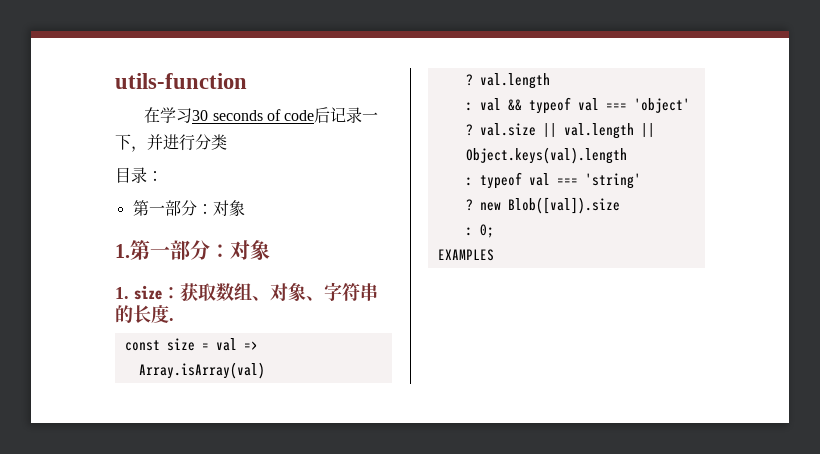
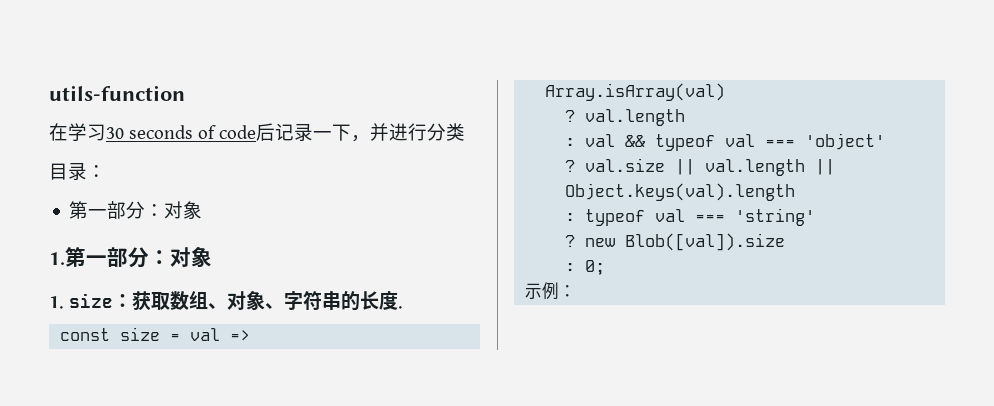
[437,249,494,261] EXAMPLES -> [525,282,577,300] 示例：

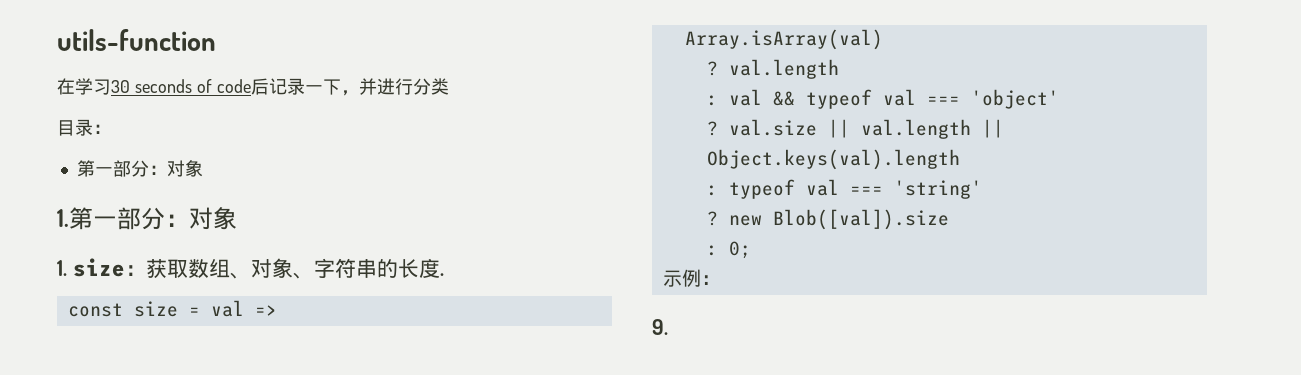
(577, 291) none -> [652,319,668,335] // 9.

